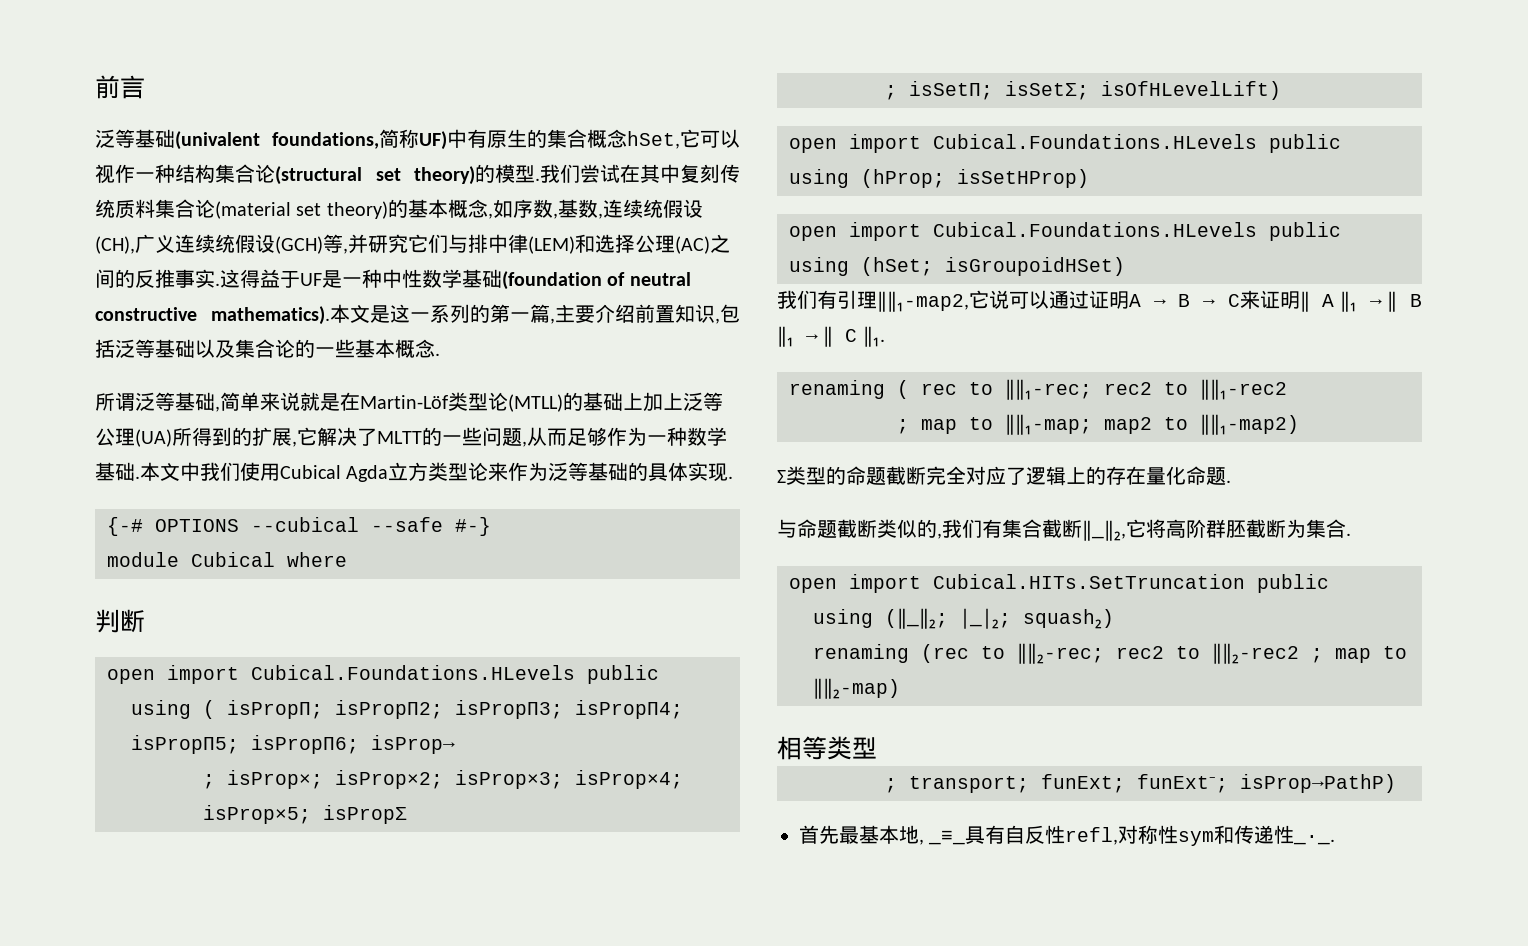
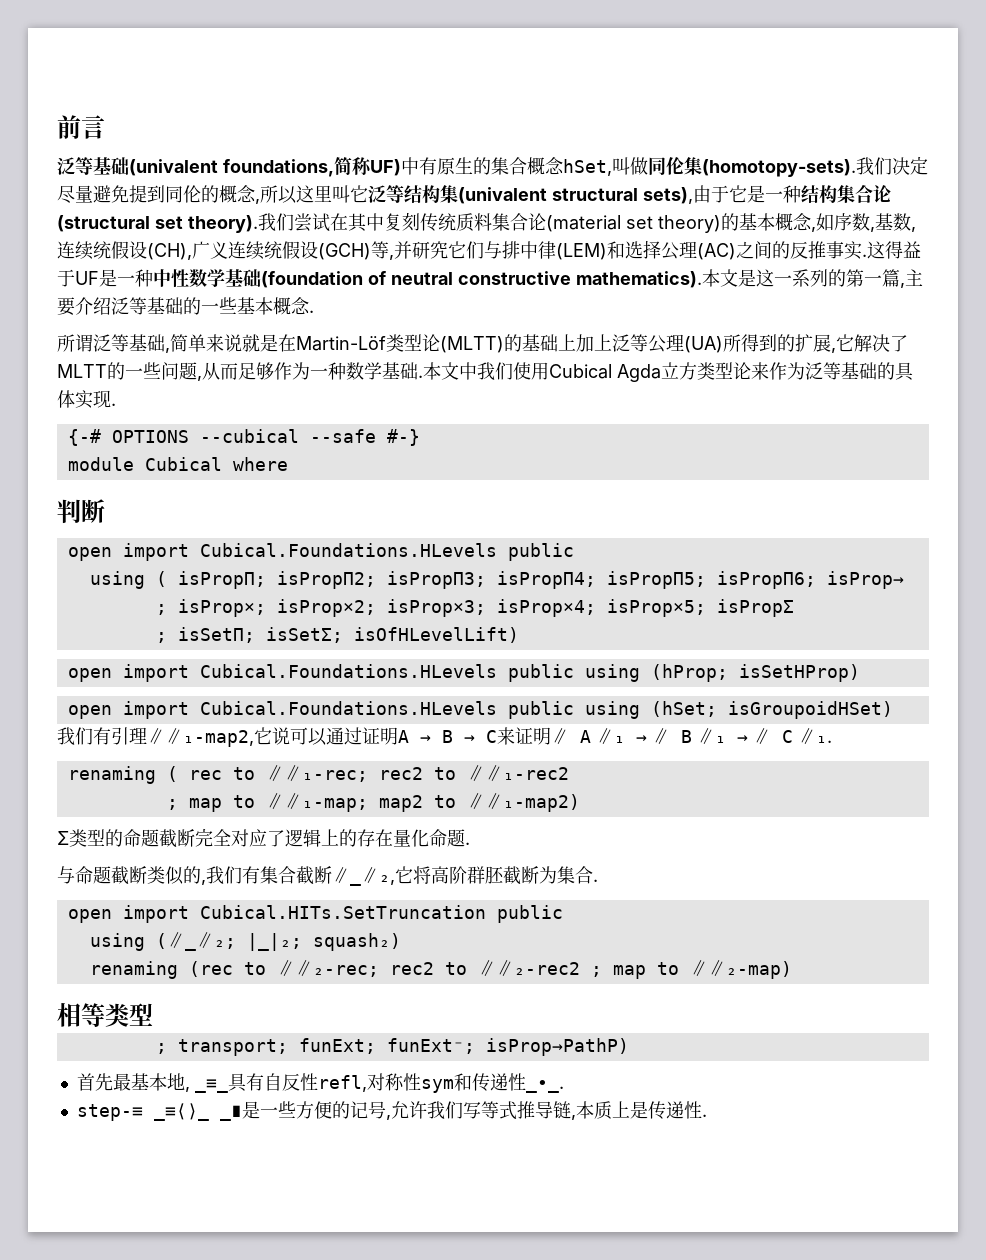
[680,129,740,148] [95,164,135,184] 它可以视作 -> [612,156,928,177] [57,185,765,204] 叫做同伦集(homotopy-sets).我们决定尽量避免提到同伦的概念,所以这里叫它泛等结构集(univalent structural sets),由于它是
[414,164,540,185] theory)的模型. -> [188,215,258,233] theory).
[635,304,740,324] [95,339,295,358] 前置知识,包括泛等基础以及集合论 -> [111,297,183,315] 泛等基础
[508,394,563,412] (MTLL) -> [440,336,504,353] (MLTT)
(1336, 840) none -> [76,1101,707,1121] // step-≡ _≡⟨⟩_ _∎是一些方便的记号,允许我们写等式推导链,本质上是传递性.

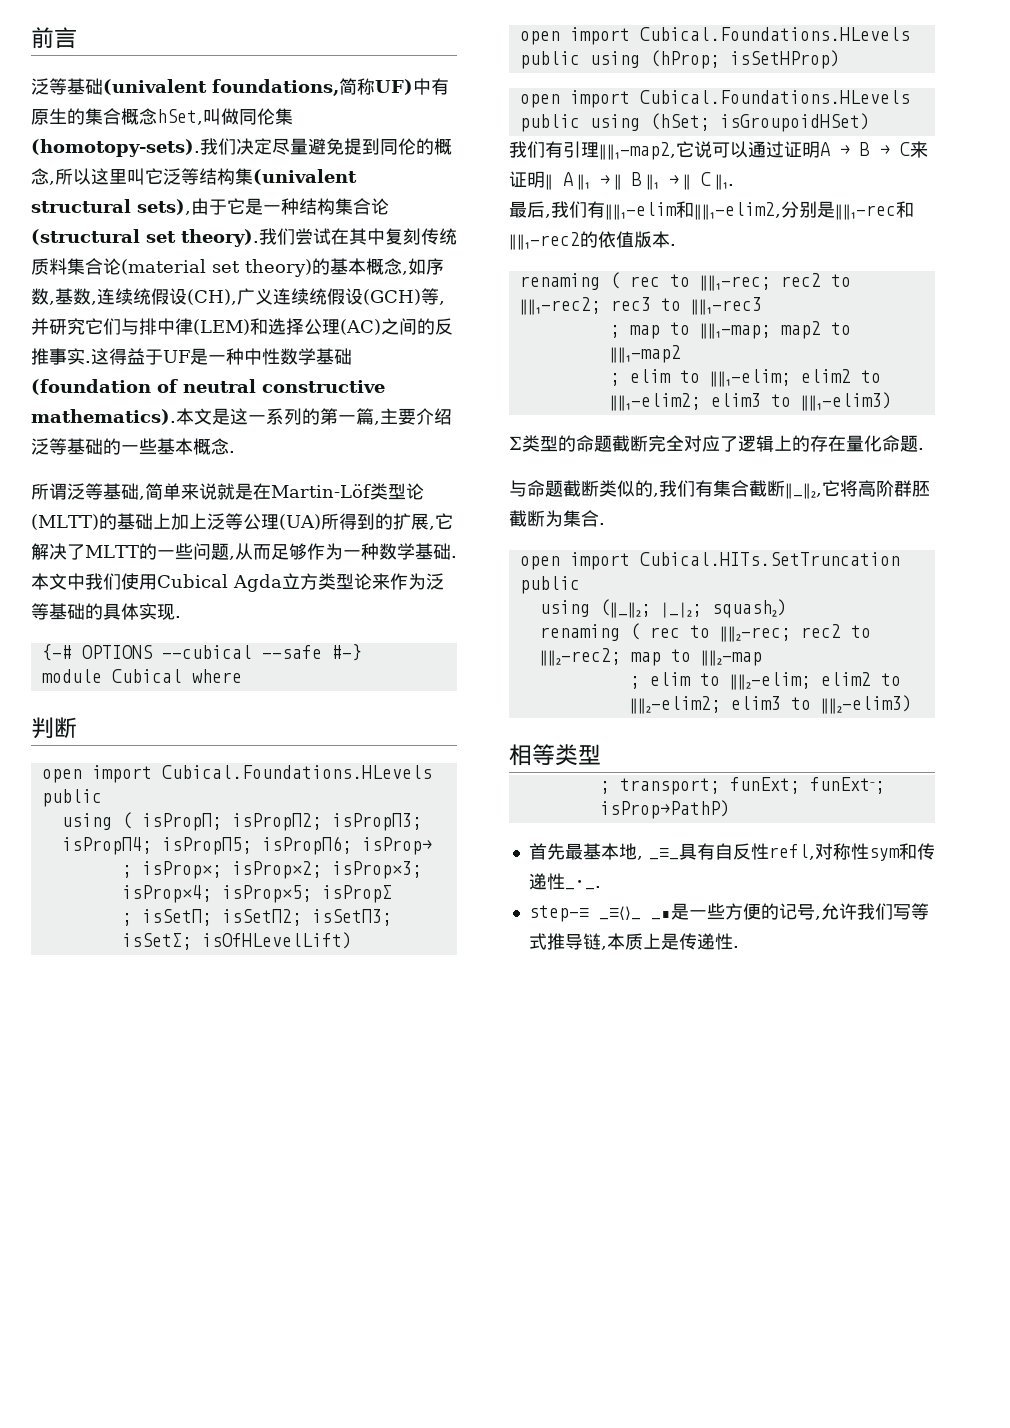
(255, 635) none -> [221,909,392,926] isSetΠ2; isSetΠ3;
(832, 736) none -> [509,201,914,220] [509,231,676,250] // 最后,我们有∥∥₁-elim和∥∥₁-elim2,分别是∥∥₁-rec和∥∥₁-rec2的依值版本.
[466,765,569,781] ∥∥₁-rec2 -> [519,297,762,315] ∥∥₁-rec2; rec3 to ∥∥₁-rec3
[466,793,580,812] ∥∥₁-map2) -> [609,345,681,363] [609,369,881,387] [609,392,892,411] ∥∥₁-map2 // ; elim to ∥∥₁-elim; elim2 to ∥∥₁-elim2; elim3 to ∥∥₁-elim3)
[188,961,233,977] (rec -> [629,623,680,640] ( rec
[477,960,792,979] ∥∥₂-rec2 ; map to ∥∥₂-map) -> [539,648,762,666] [629,672,901,690] [629,695,912,714] ∥∥₂-rec2; map to ∥∥₂-map // ; elim to ∥∥₂-elim; elim2 to ∥∥₂-elim2; elim3 to ∥∥₂-elim3)

